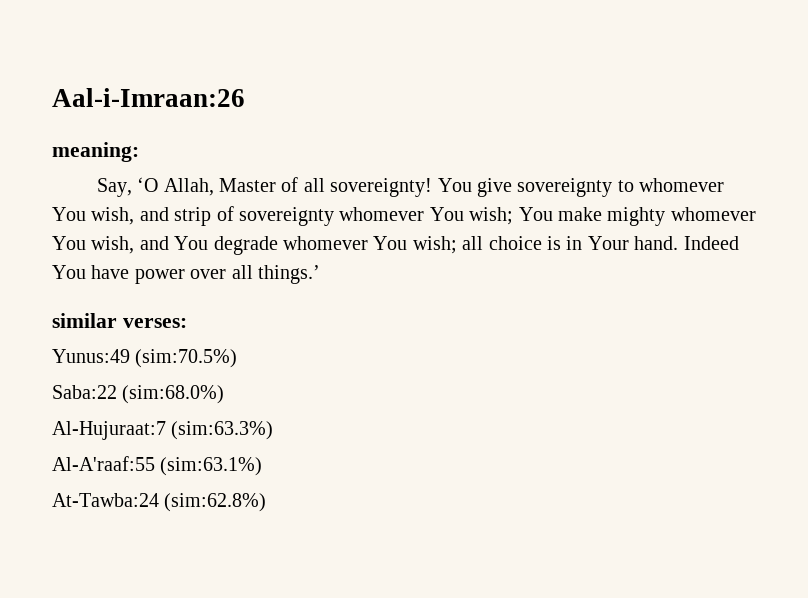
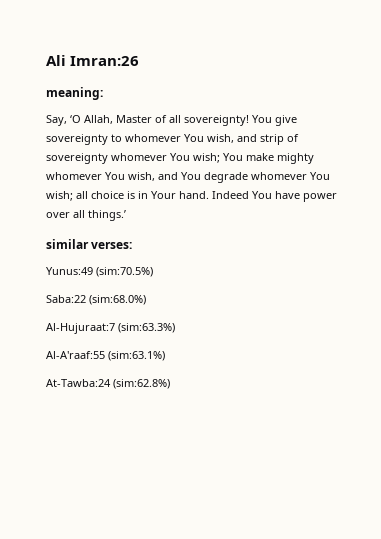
[52,88,245,107] Aal-i-Imraan:26 -> [46,55,140,66] Ali Imran:26

